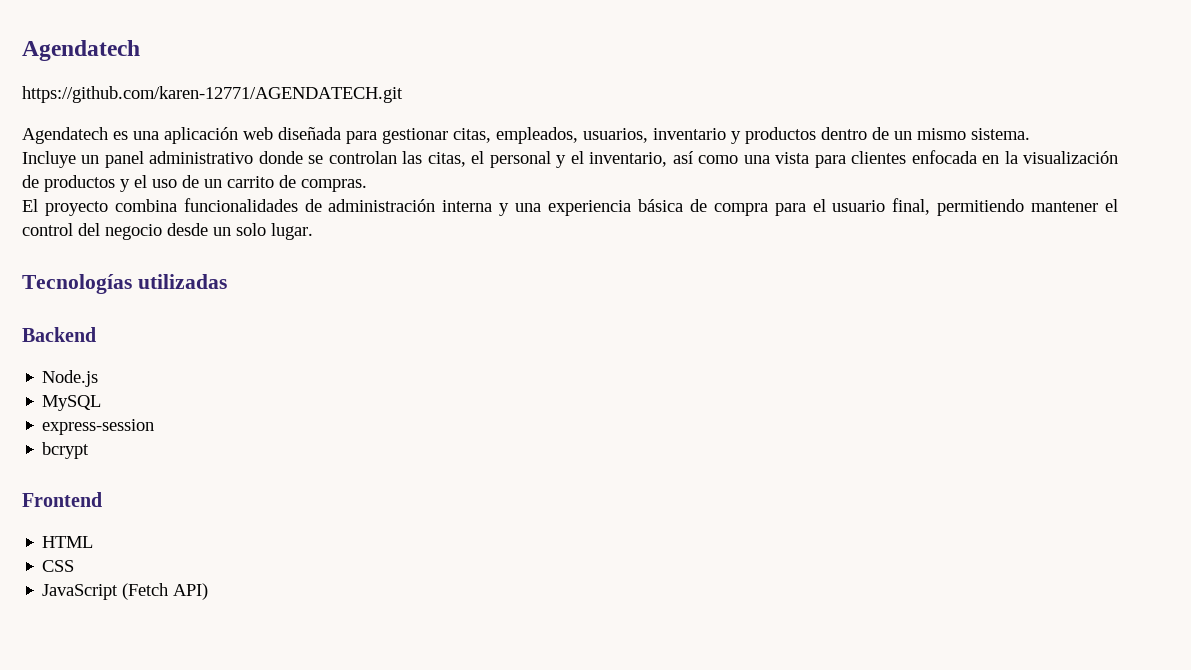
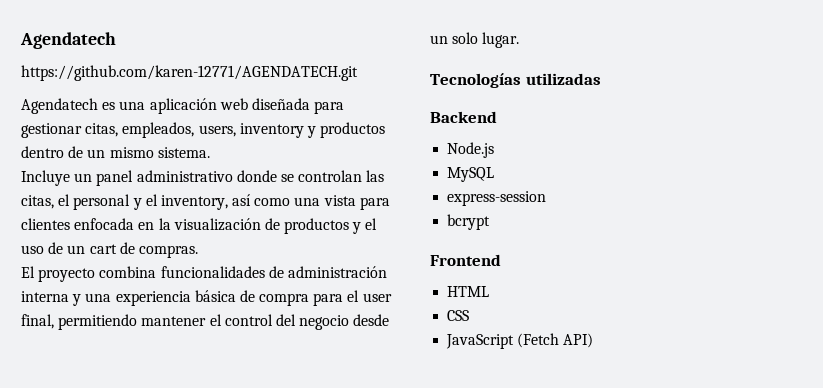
[583,128,726,143] usuarios, inventario -> [198,123,304,138] users, inventory
[589,152,668,167] inventario, -> [160,195,228,210] inventory,
[227,176,274,188] carrito -> [89,244,117,254] cart
[832,200,886,212] usuario -> [362,293,392,302] user

